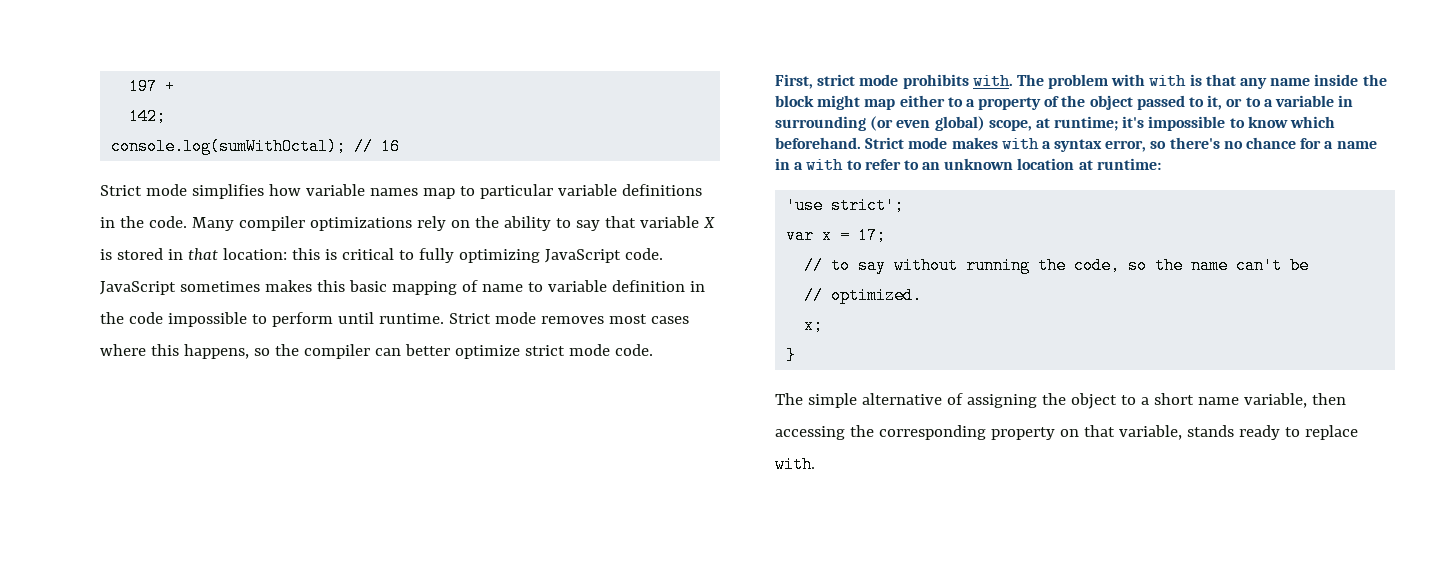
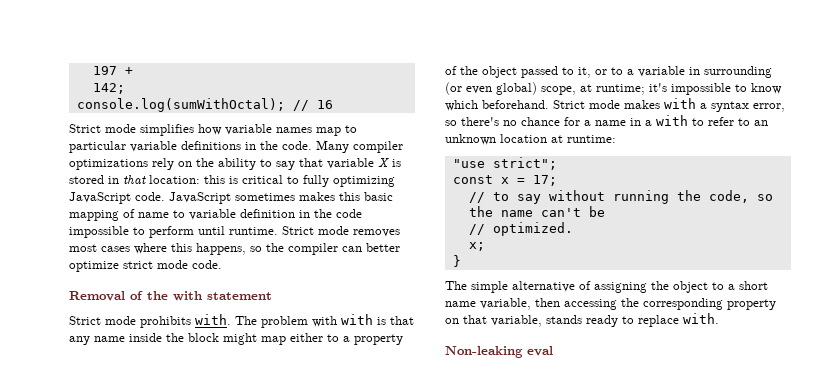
[775,74,856,89] First, strict -> [69,291,272,301] [69,316,101,325] Removal of the with statement // Strict
[786,197,905,214] [786,227,815,244] 'use strict'; // var -> [452,157,557,170] [452,175,493,184] "use strict"; // const
(815, 464) none -> [445,346,553,358] // Non-leaking eval

